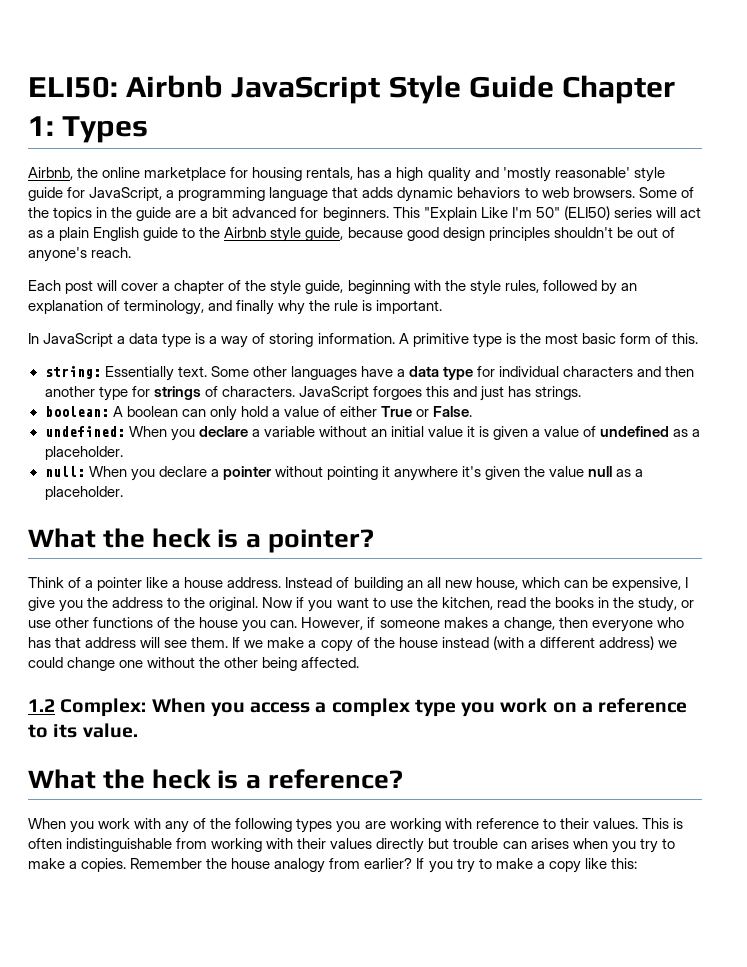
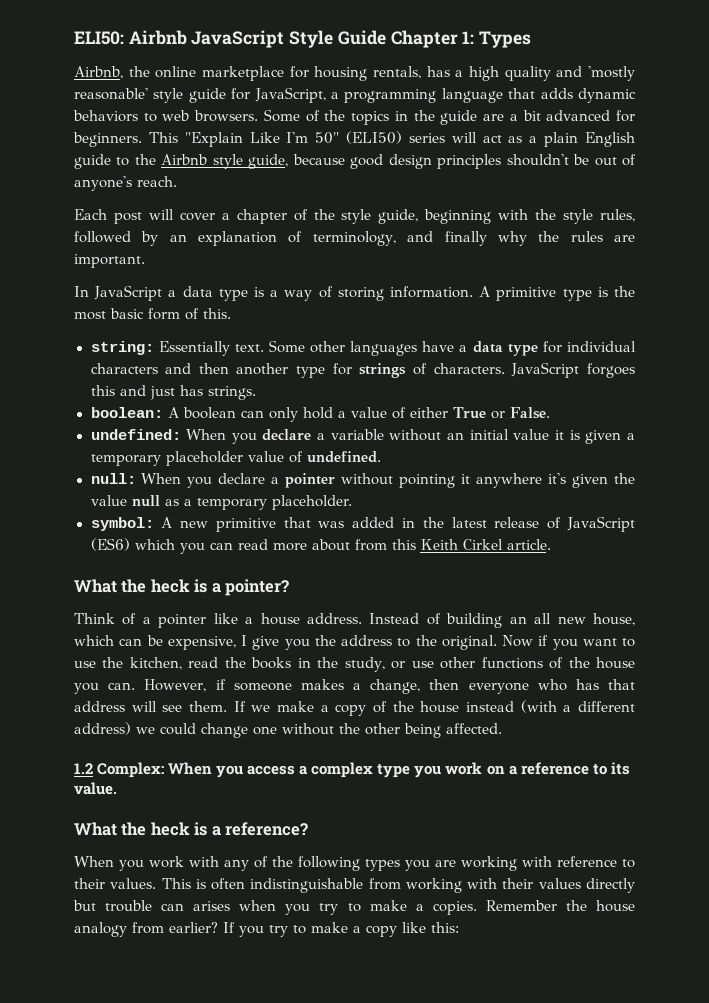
[334,300,373,311] rule is -> [570,231,635,242] rules are
[544,426,701,437] [44,446,123,460] value of undefined as a placeholder. -> [90,451,381,466] temporary placeholder value of undefined.
[44,486,123,500] placeholder. -> [196,495,353,510] [90,516,636,532] [90,538,551,554] temporary placeholder. // symbol: A new primitive that was added in the latest release of JavaScript (ES6) which you can read more about from this Keith Cirkel article.

